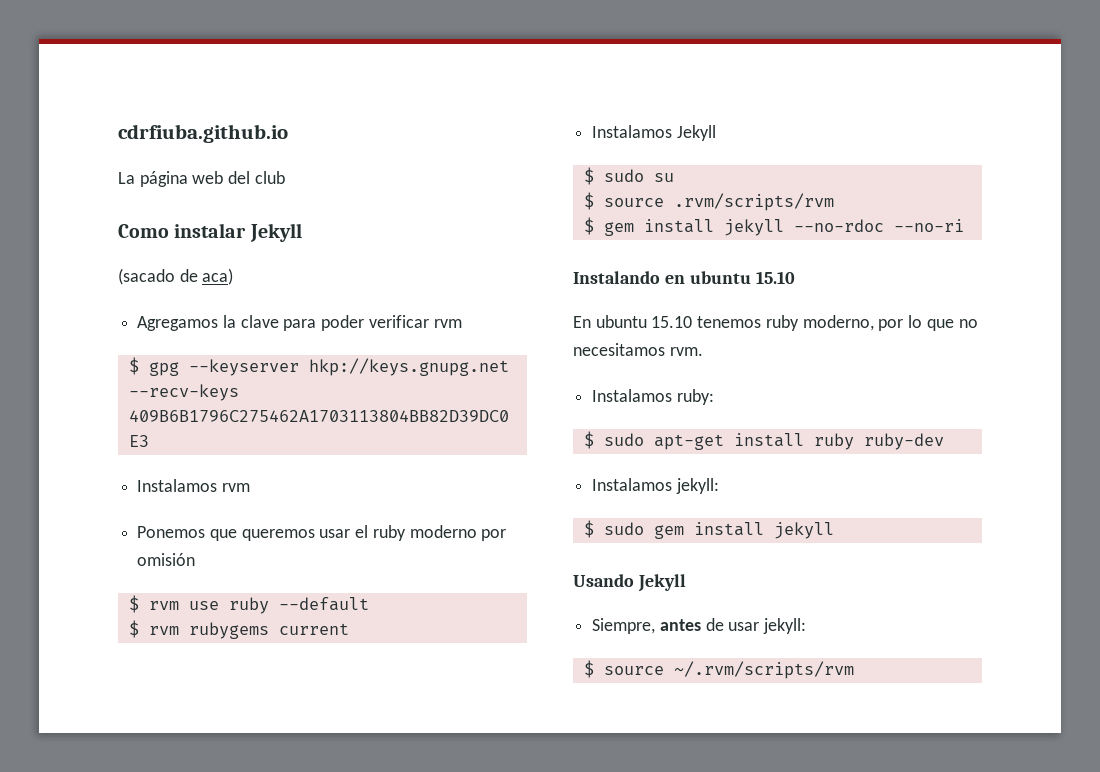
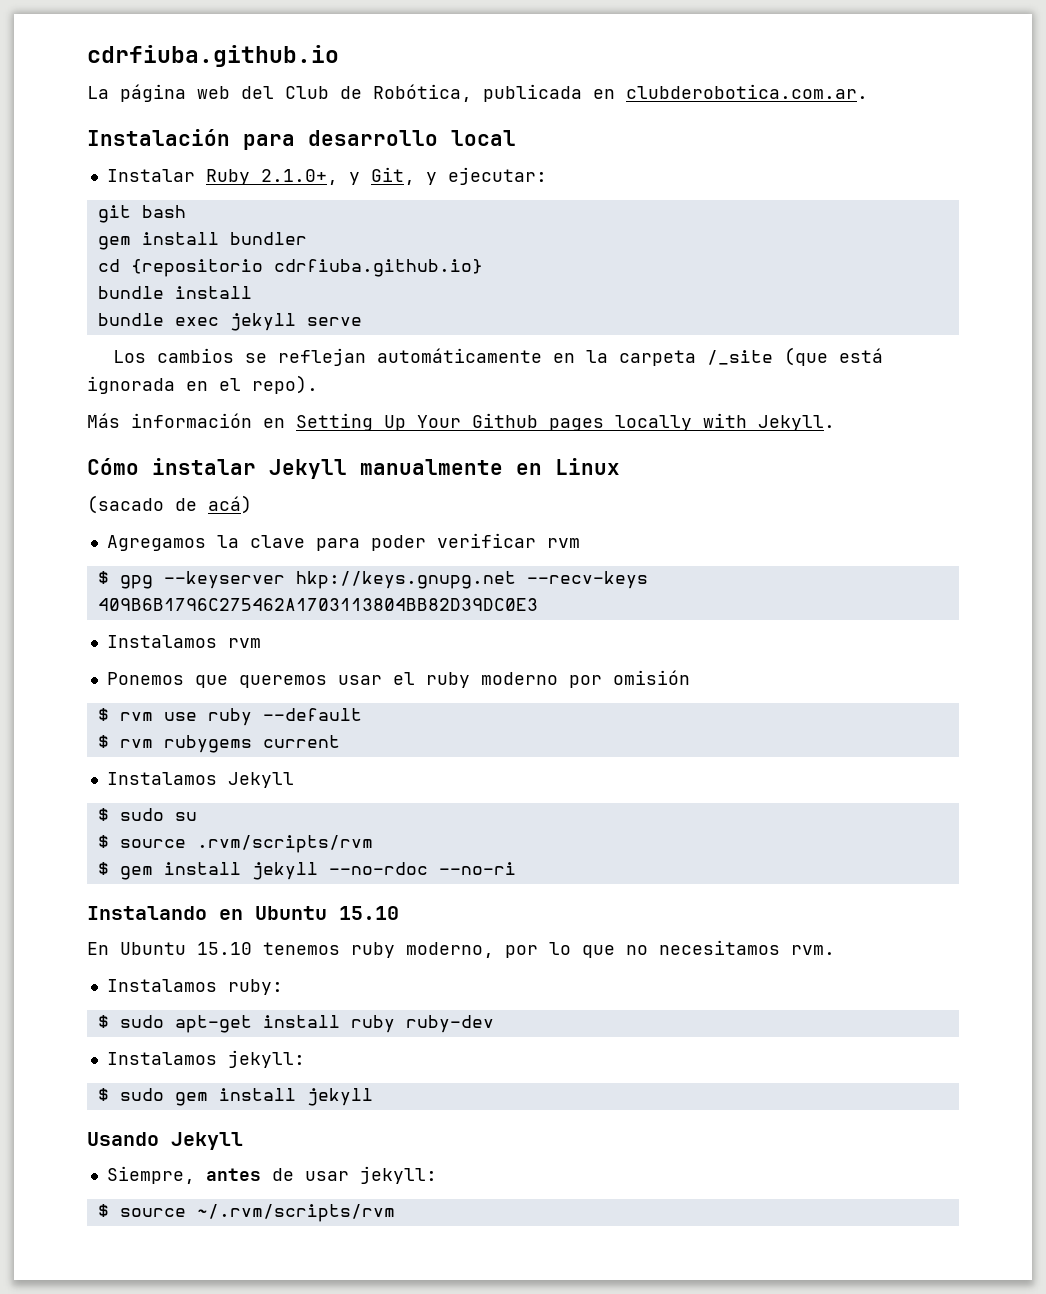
[254,171,285,184] [118,224,169,238] club // Como -> [285,84,868,102] [87,129,516,150] [106,167,547,185] [97,205,186,223] [97,232,307,250] [97,259,483,277] [97,286,252,299] [97,313,362,331] [112,347,883,366] [87,375,318,394] [87,413,835,431] [87,458,139,475] Club de Robótica, publicada en clubderobotica.com.ar. // Instalación para desarrollo local // Instalar Ruby 2.1.0+, y Git, y ejecutar: // git bash // gem install bundler // cd {repositorio cdrfiuba.github.io} // bundle install // bundle exec jekyll serve // Los cambios se reflejan automáticamente en la carpeta /_site (que está ignorada en el repo). // Más información en Setting Up Your Github pages locally with Jekyll. // Cómo
(302, 232) none -> [360,458,620,475] manualmente en Linux
[202,268,234,285] aca) -> [208,495,252,514] acá)
[689,271,751,284] ubuntu -> [255,906,327,920] Ubuntu
[595,315,647,328] ubuntu -> [120,942,186,955] Ubuntu

